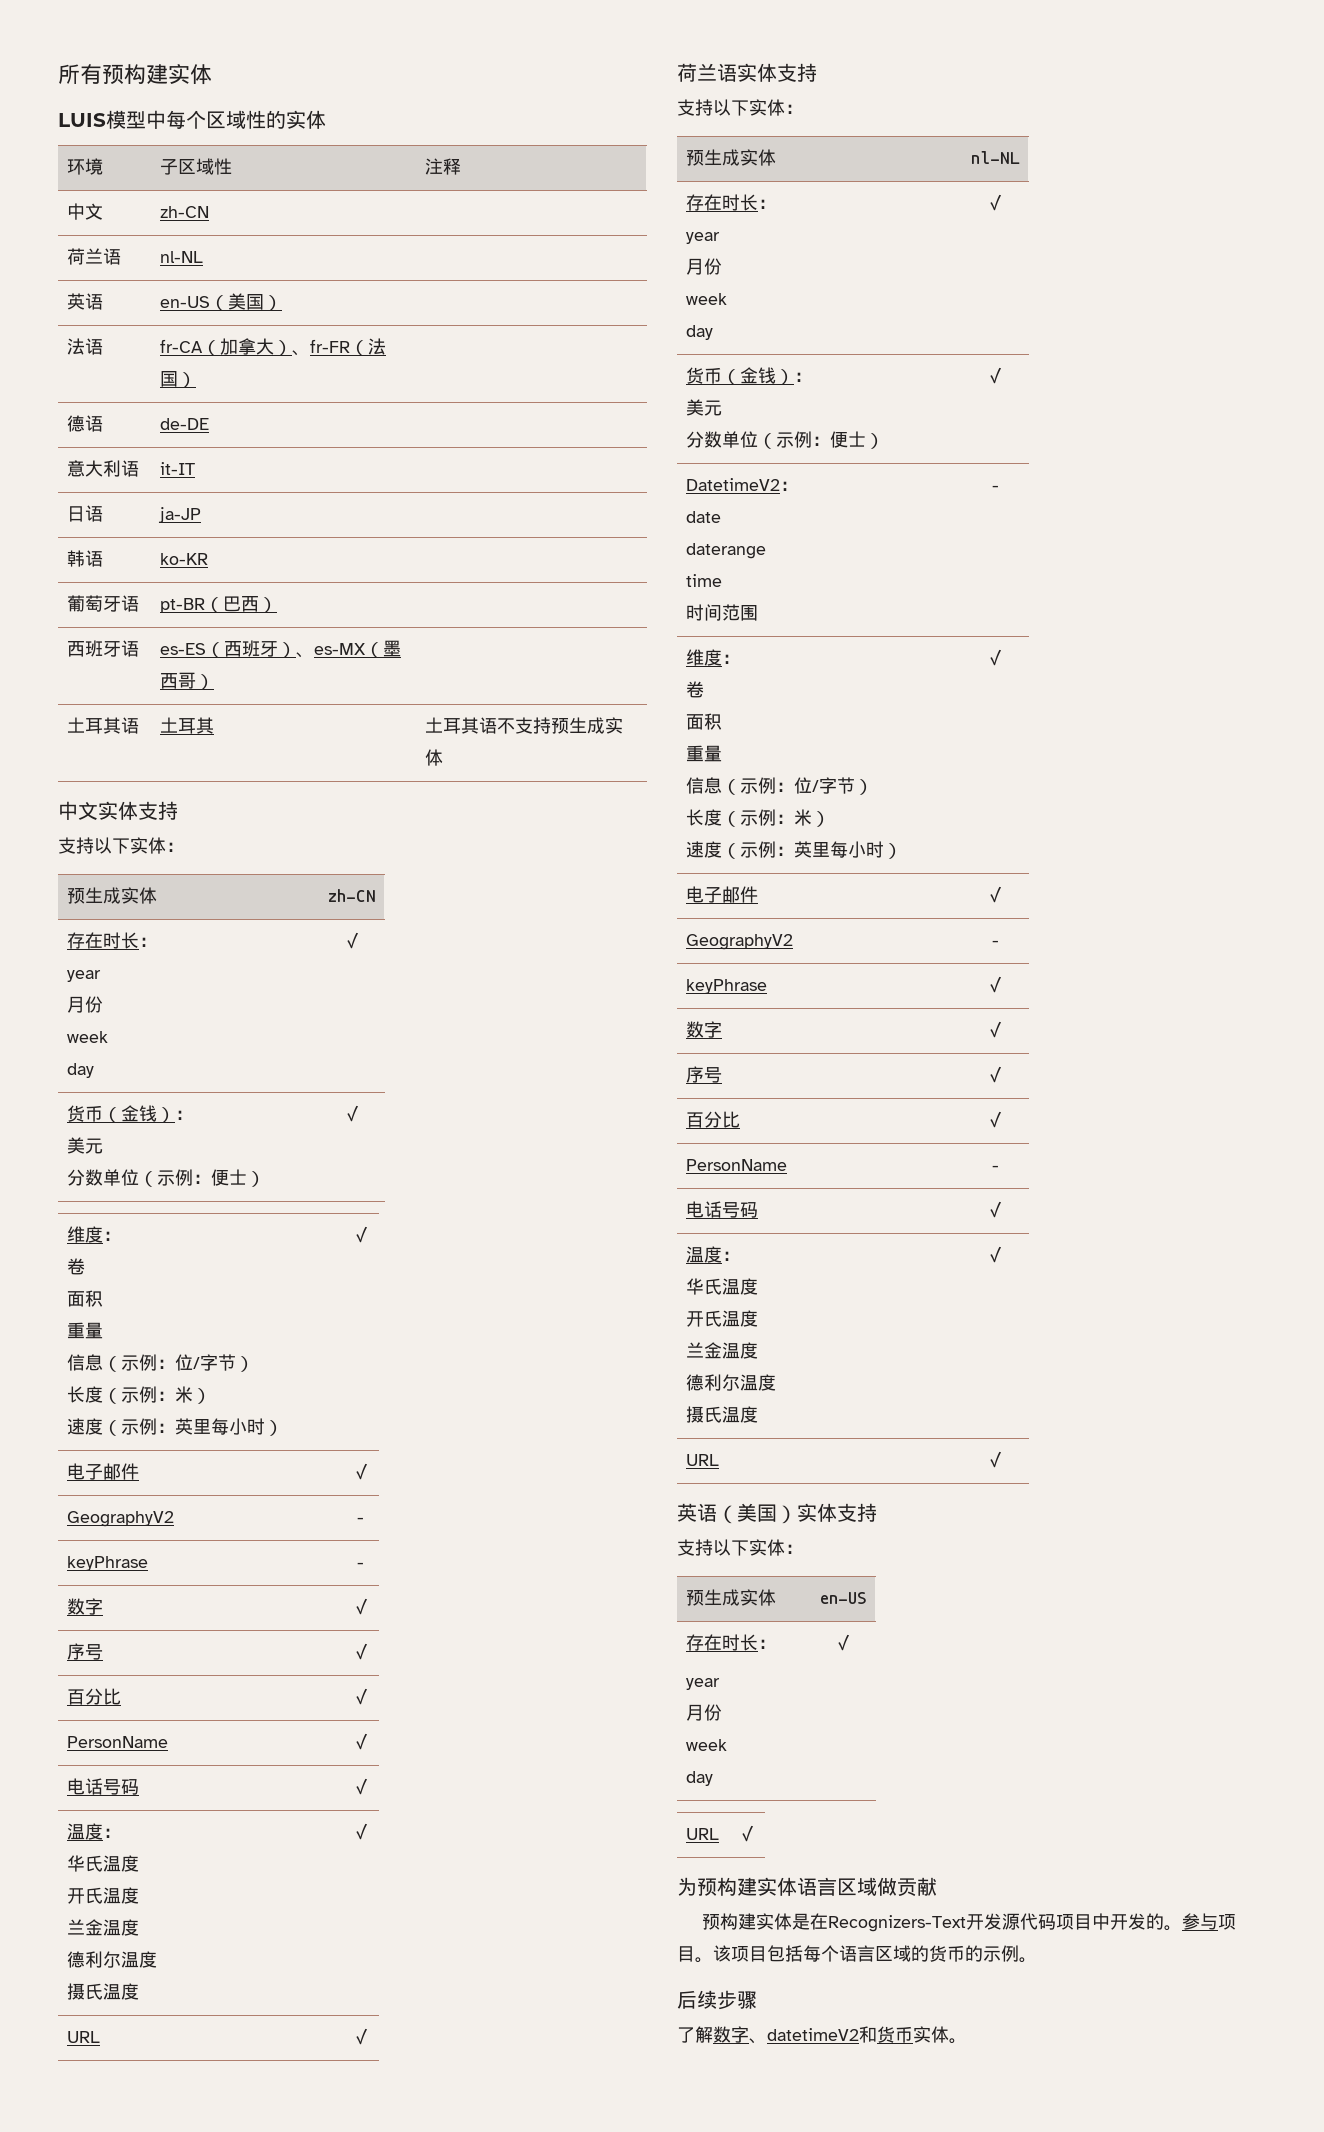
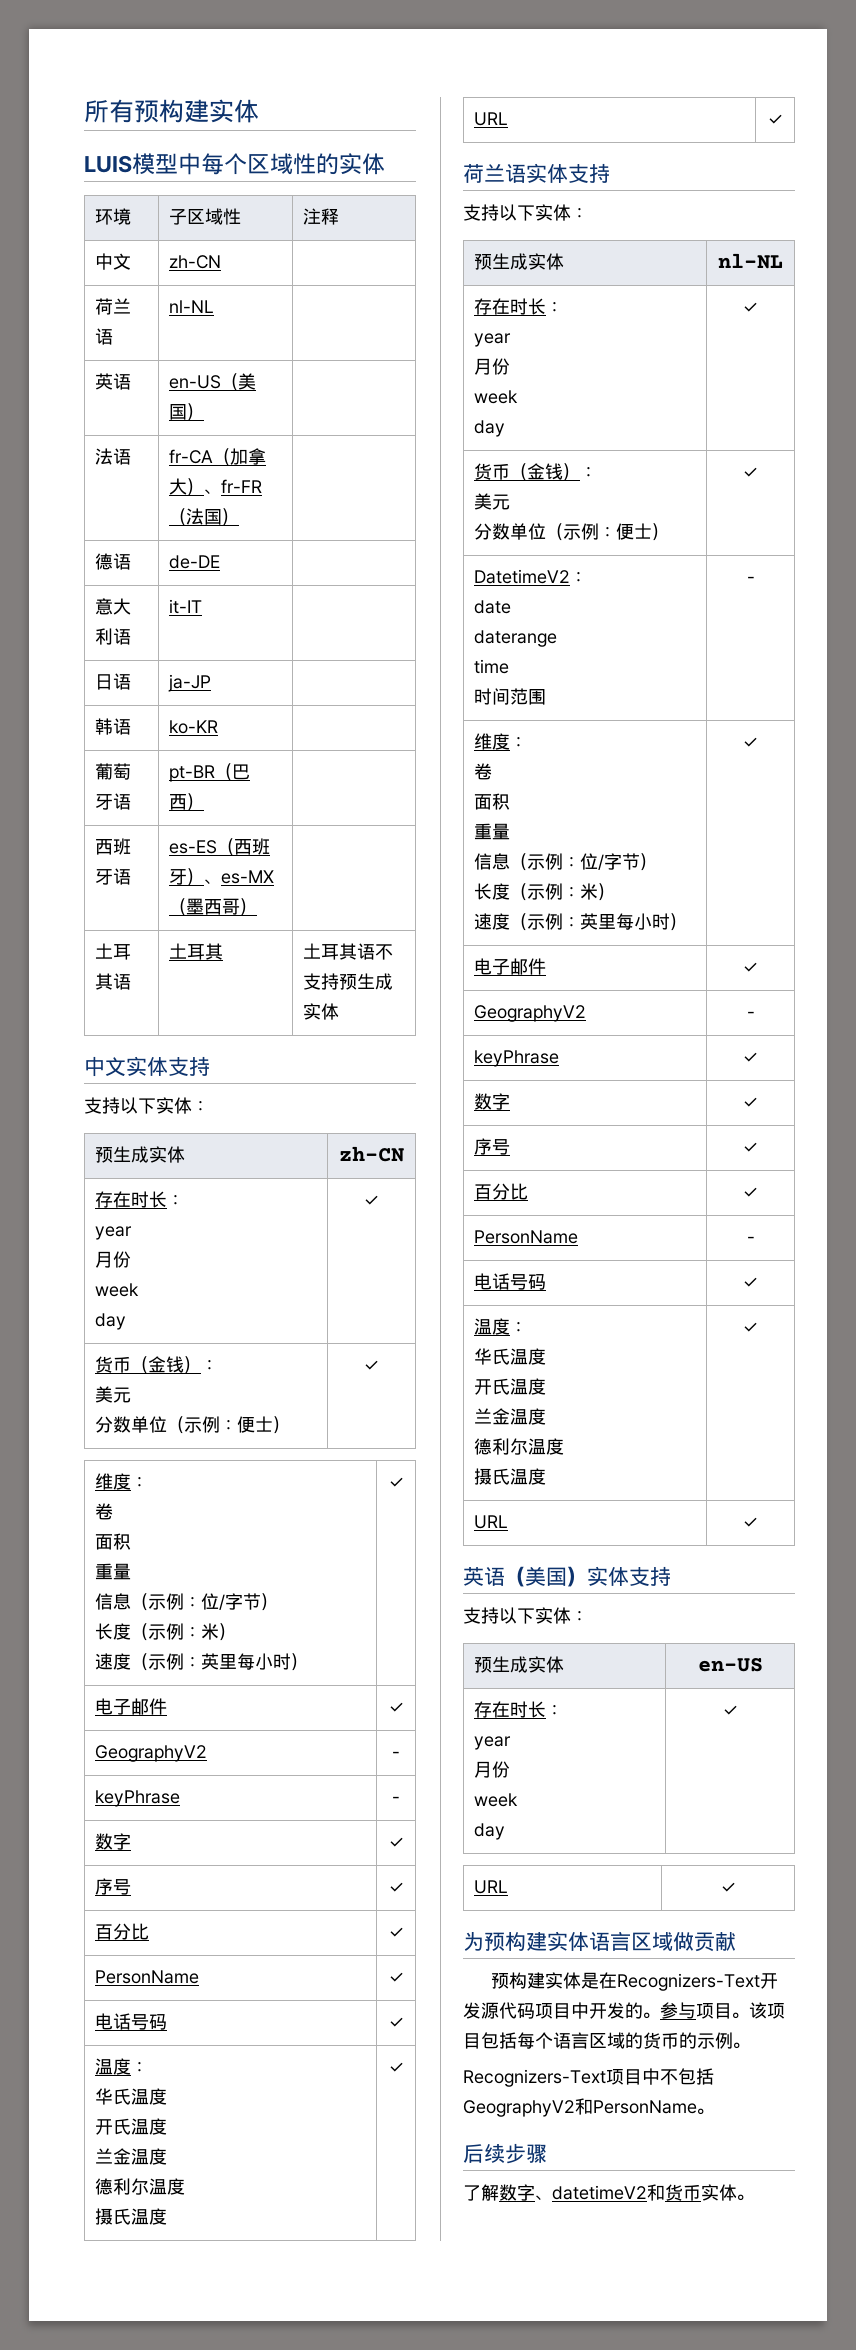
(1037, 1960) none -> [463,2068,714,2087] [463,2098,714,2117] // Recognizers-Text项目中不包括GeographyV2和PersonName。

